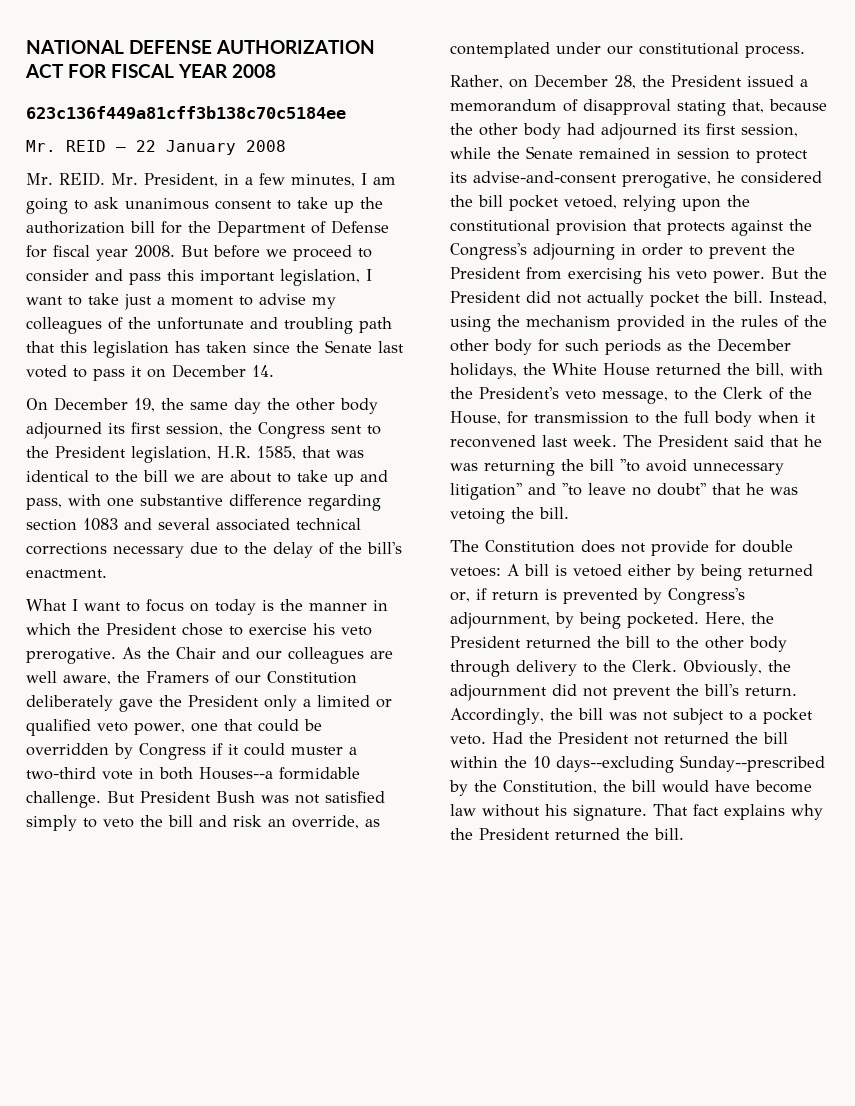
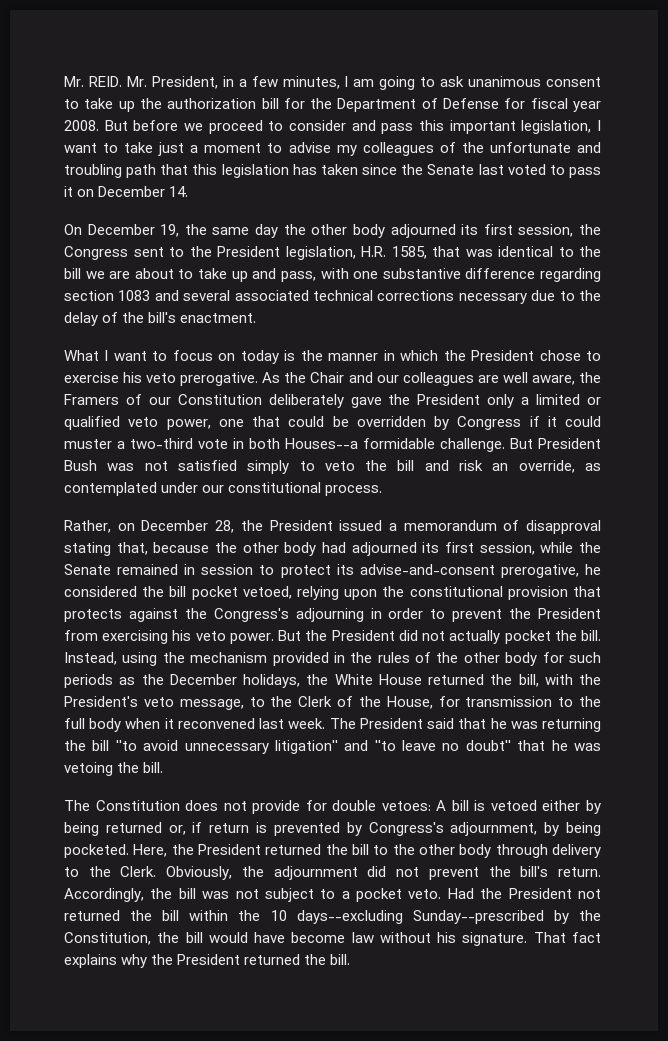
[26,40,375,54] [25,64,276,78] [26,106,346,119] [26,140,286,155] NATIONAL DEFENSE AUTHORIZATION ACT FOR FISCAL YEAR 2008 // 623c136f449a81cff3b138c70c5184ee // Mr. REID — 22 January 2008 // -> (64, 81) none

